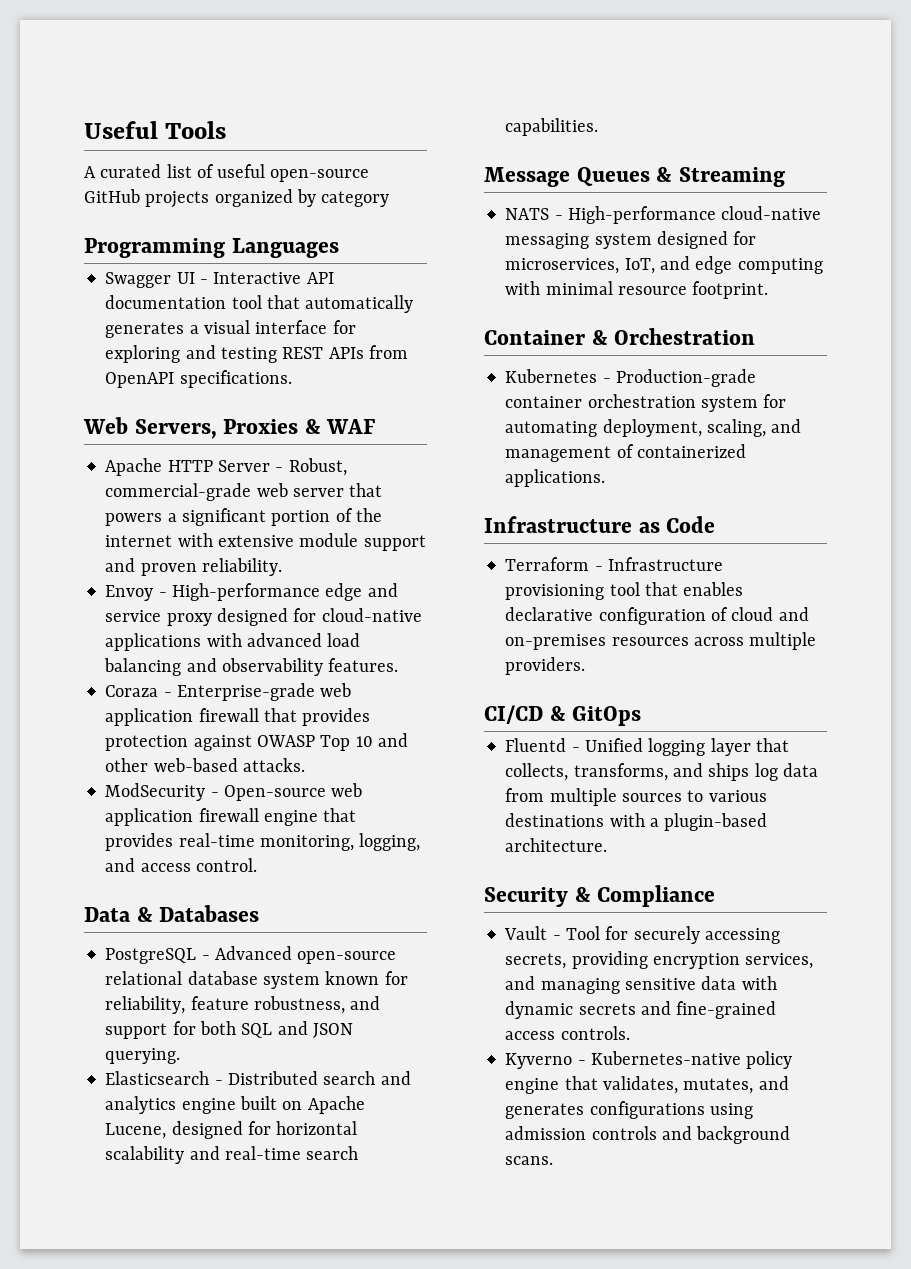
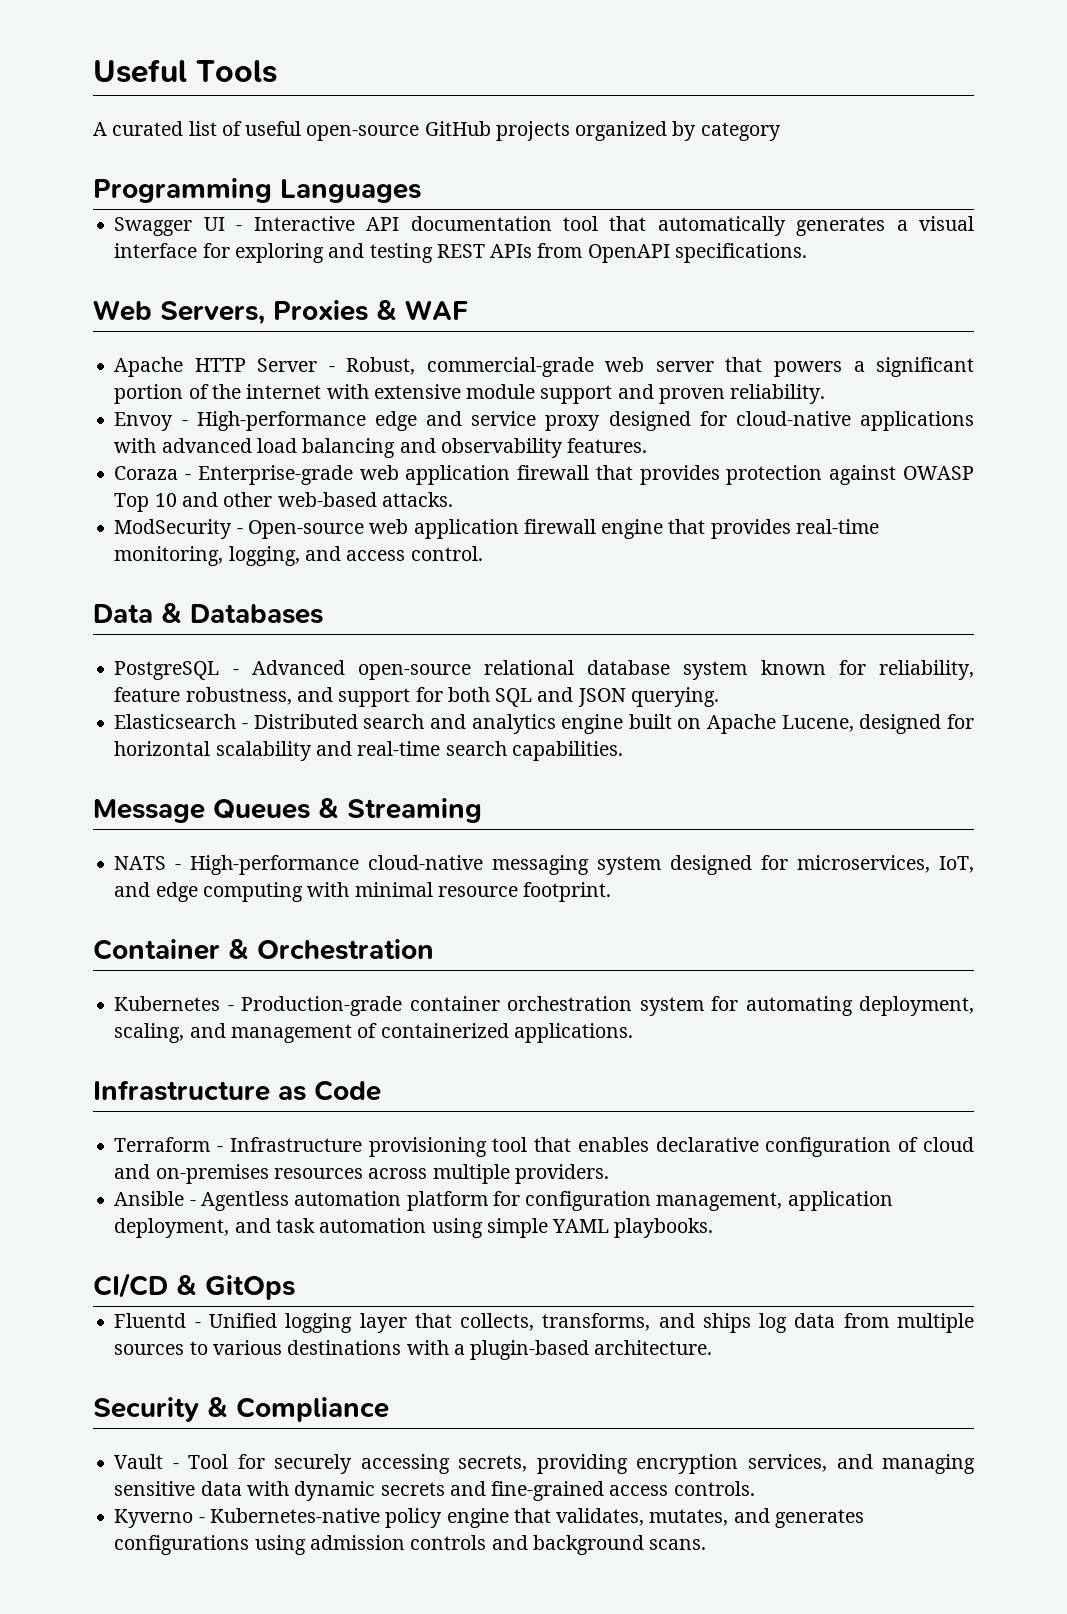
(586, 666) none -> [114,1191,893,1211] [114,1218,714,1238] // Ansible - Agentless automation platform for configuration management, application deployment, and task automation using simple YAML playbooks.

